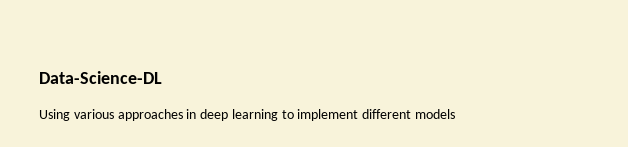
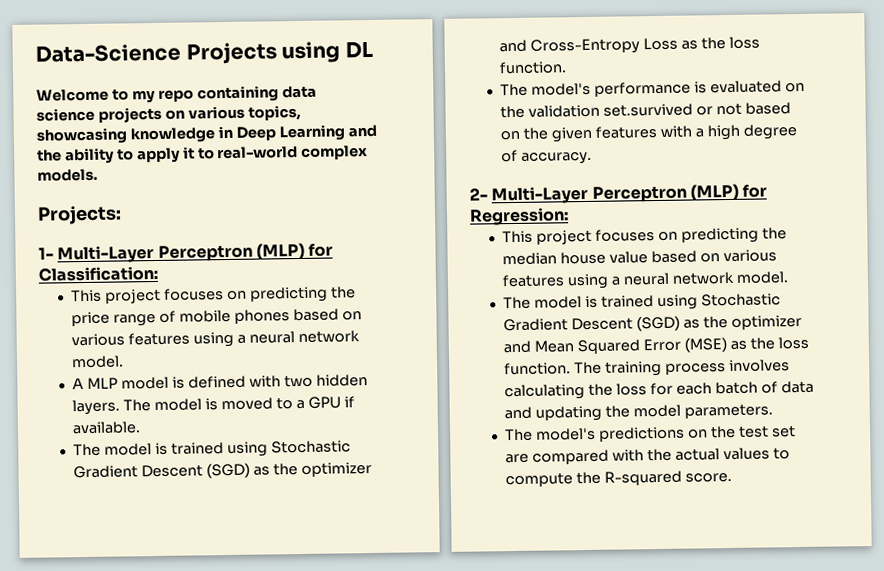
[39,71,162,84] [39,109,456,121] Data-Science-DL // Using various approaches in deep learning to implement different models -> [35,40,373,65] [36,85,317,104] [36,104,301,123] [36,124,377,145] [37,145,369,165] [37,168,98,182] [37,205,122,225] [38,242,334,264] [38,265,158,282] [71,286,357,304] [71,308,362,327] [71,330,361,348] [71,355,125,369] [72,374,368,390] [72,396,355,416] [72,421,142,435] [73,440,352,458] [73,461,373,479] [499,36,761,55] [499,61,568,75] [500,80,806,97] [500,102,792,119] [500,124,797,143] [501,149,593,165] [469,183,768,205] [469,207,569,226] [502,227,788,245] [502,249,778,266] [502,271,790,290] [503,293,782,310] [503,314,803,332] [503,336,809,355] [504,359,791,377] [504,380,814,401] [504,403,774,422] [505,425,796,442] [505,447,790,465] [505,470,733,488] Data-Science Projects using DL // Welcome to my repo containing data science projects on various topics, showcasing knowledge in Deep Learning and the ability to apply it to real-world complex models. // Projects: // 1- Multi-Layer Perceptron (MLP) for Classification: // This project focuses on predicting the price range of mobile phones based on various features using a neural network model. // A MLP model is defined with two hidden layers. The model is moved to a GPU if available. // The model is trained using Stochastic Gradient Descent (SGD) as the optimizer and Cross-Entropy Loss as the loss function. // The model's performance is evaluated on the validation set.survived or not based on the given features with a high degree of accuracy. // 2- Multi-Layer Perceptron (MLP) for Regression: // This project focuses on predicting the median house value based on various features using a neural network model. // The model is trained using Stochastic Gradient Descent (SGD) as the optimizer and Mean Squared Error (MSE) as the loss function. The training process involves calculating the loss for each batch of data and updating the model parameters. // The model's predictions on the test set are compared with the actual values to compute the R-squared score.

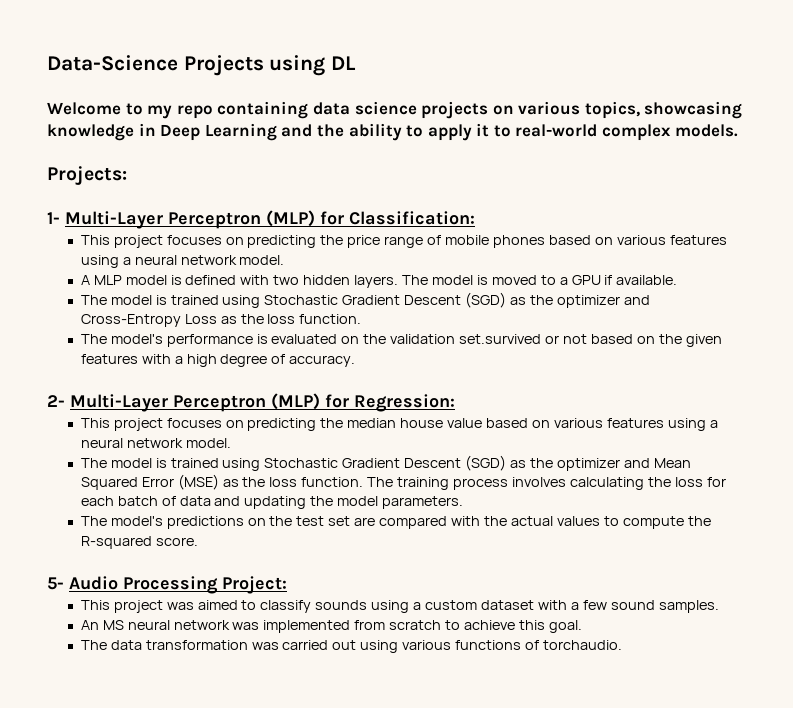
(733, 477) none -> [47,576,287,594] [80,600,719,613] [80,620,582,633] [80,640,622,653] // 5- Audio Processing Project: // This project was aimed to classify sounds using a custom dataset with a few sound samples. // An MS neural network was implemented from scratch to achieve this goal. // The data transformation was carried out using various functions of torchaudio.

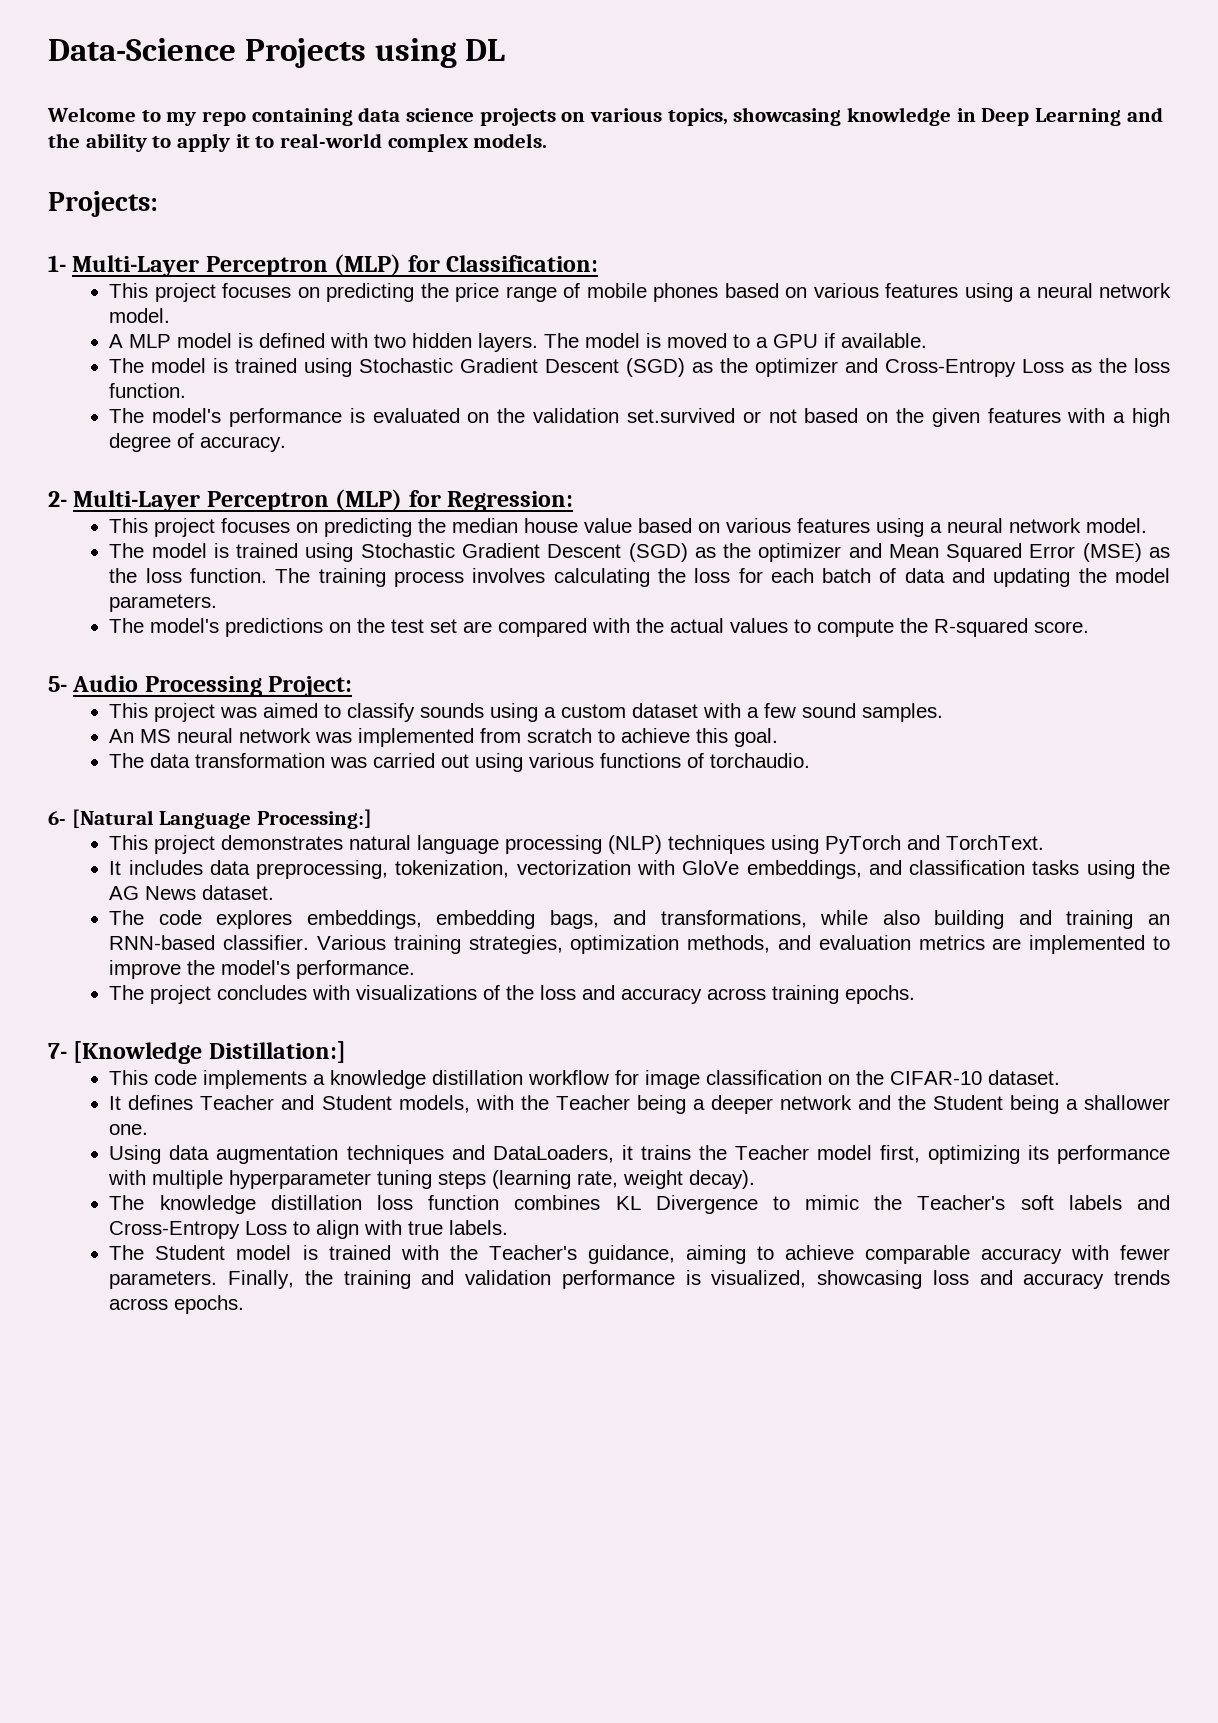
(622, 645) none -> [48,809,373,829] [109,835,1045,854] [109,860,1170,879] [109,885,275,900] [109,910,1170,929] [109,935,1170,954] [109,960,416,979] [109,985,916,1004] [48,1041,346,1064] [109,1070,1061,1089] [109,1095,1170,1114] [109,1124,149,1135] [109,1145,1171,1164] [108,1170,756,1189] [109,1195,1170,1214] [109,1220,509,1239] [109,1245,1171,1264] [109,1270,1171,1289] [109,1295,245,1314] // 6- [Natural Language Processing:] // This project demonstrates natural language processing (NLP) techniques using PyTorch and TorchText. // It includes data preprocessing, tokenization, vectorization with GloVe embeddings, and classification tasks using the AG News dataset. // The code explores embeddings, embedding bags, and transformations, while also building and training an RNN-based classifier. Various training strategies, optimization methods, and evaluation metrics are implemented to improve the model's performance. // The project concludes with visualizations of the loss and accuracy across training epochs. // 7- [Knowledge Distillation:] // This code implements a knowledge distillation workflow for image classification on the CIFAR-10 dataset. // It defines Teacher and Student models, with the Teacher being a deeper network and the Student being a shallower one. // Using data augmentation techniques and DataLoaders, it trains the Teacher model first, optimizing its performance with multiple hyperparameter tuning steps (learning rate, weight decay). // The knowledge distillation loss function combines KL Divergence to mimic the Teacher's soft labels and Cross-Entropy Loss to align with true labels. // The Student model is trained with the Teacher's guidance, aiming to achieve comparable accuracy with fewer parameters. Finally, the training and validation performance is visualized, showcasing loss and accuracy trends across epochs.

